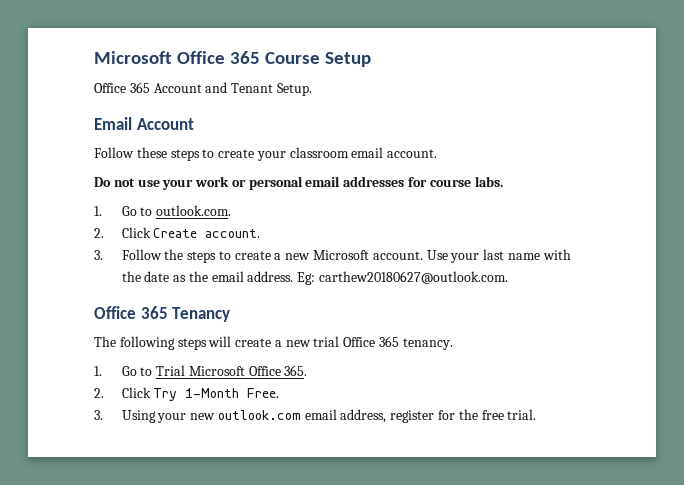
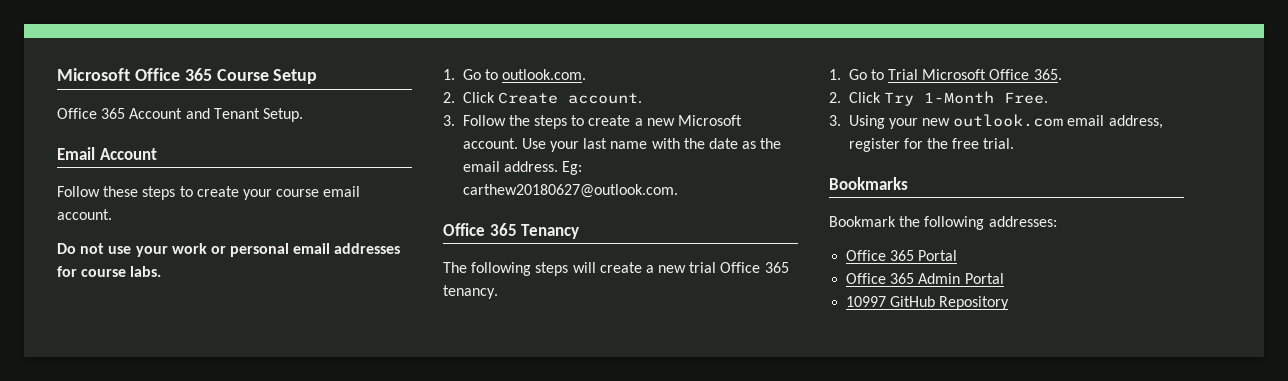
[289,147,349,158] classroom -> [276,189,320,197] course
(537, 414) none -> [829,177,908,190] [829,216,1057,230] [846,250,958,261] [846,273,1004,284] [846,296,1010,310] // Bookmarks // Bookmark the following addresses: // Office 365 Portal // Office 365 Admin Portal // 10997 GitHub Repository

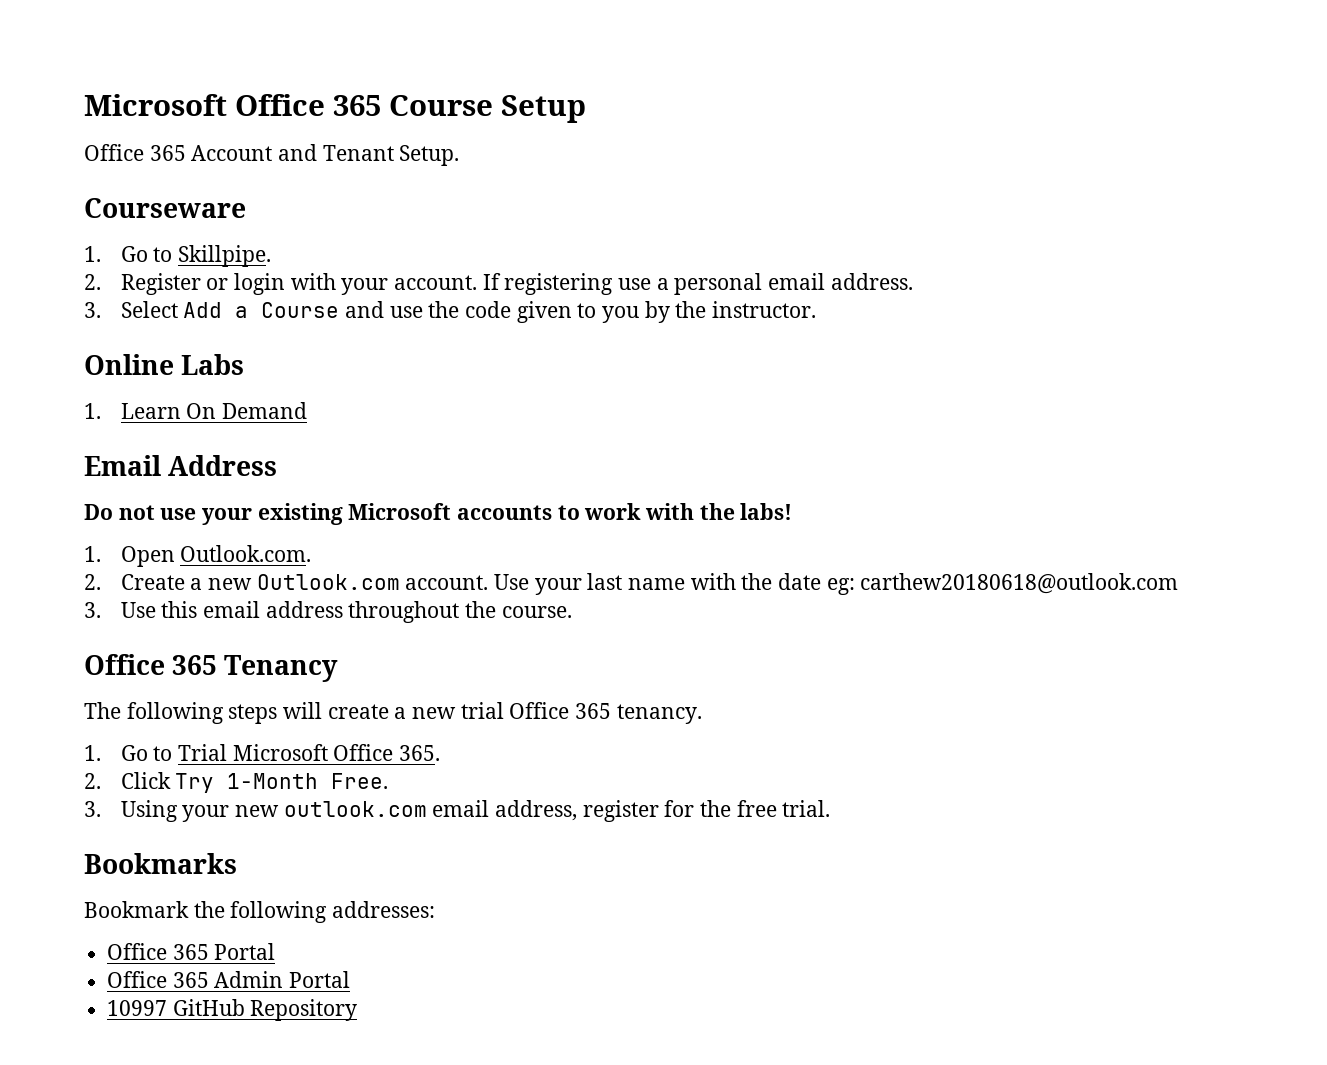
[57,147,157,160] [57,186,361,200] [57,209,112,220] [57,243,401,257] [57,266,162,277] [443,69,587,80] [443,92,642,104] [443,115,743,129] Email Account // Follow these steps to create your course email account. // Do not use your work or personal email addresses for course labs. // 1. Go to outlook.com. // 2. Click Create account. // 3. Follow the steps to create a new Microsoft -> [84,198,246,218] [84,245,272,267] [84,273,913,295] [84,301,817,323] [84,354,245,375] [84,402,308,419] [84,455,278,476] [84,503,793,525] [84,545,312,567] [84,574,400,590] Courseware // 1. Go to Skillpipe. // 2. Register or login with your account. If registering use a personal email address. // 3. Select Add a Course and use the code given to you by the instructor. // Online Labs // 1. Learn On Demand // Email Address // Do not use your existing Microsoft accounts to work with the labs! // 1. Open Outlook.com. // 2. Create a new Outlook.com
[742,138,782,149] [462,161,583,175] [462,184,678,198] as the email address. Eg: carthew20180627@outlook.com. -> [826,573,1179,595] [84,601,572,623] eg: carthew20180618@outlook.com // 3. Use this email address throughout the course.

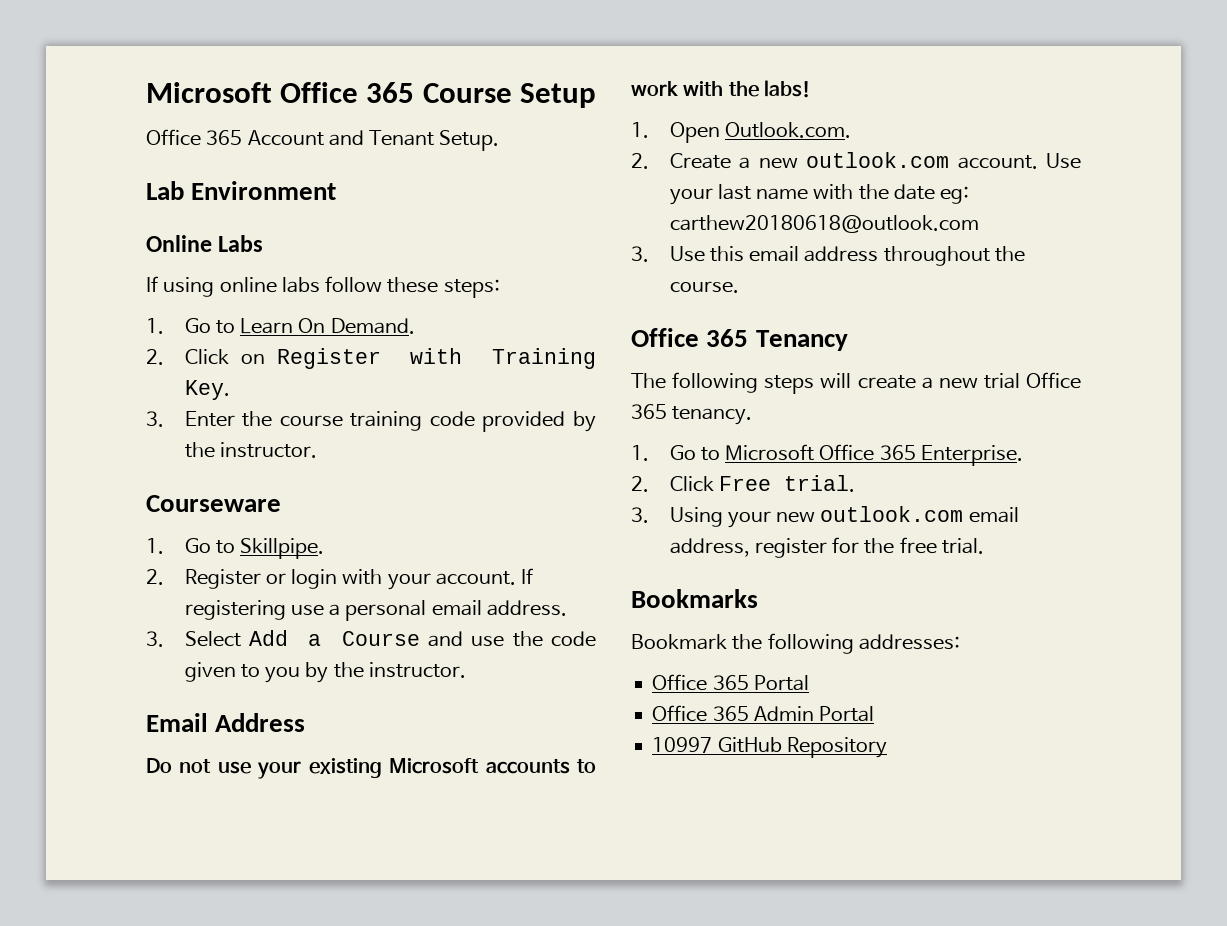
(460, 155) none -> [146,181,337,200] [146,235,264,252] [146,276,500,298] [146,318,415,334] [146,348,596,369] [184,380,230,400] [146,411,596,432] [184,442,317,458] // Lab Environment // Online Labs // If using online labs follow these steps: // 1. Go to Learn On Demand. // 2. Click on Register with Training Key. // 3. Enter the course training code provided by the instructor.
[84,354,245,375] [84,402,308,419] // Online Labs // 1. Learn On Demand -> (466, 670) none
[256,574,400,590] Outlook.com -> [806,152,950,168] outlook.com
[178,744,441,761] [84,772,389,793] Trial Microsoft Office 365. // 2. Click Try 1-Month Free. -> [725,444,1023,466] [631,475,855,492] Microsoft Office 365 Enterprise. // 2. Click Free trial.

